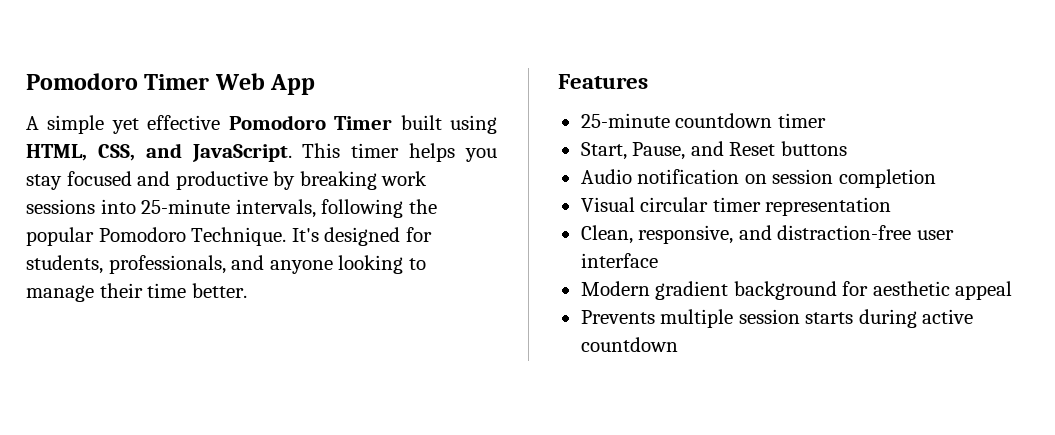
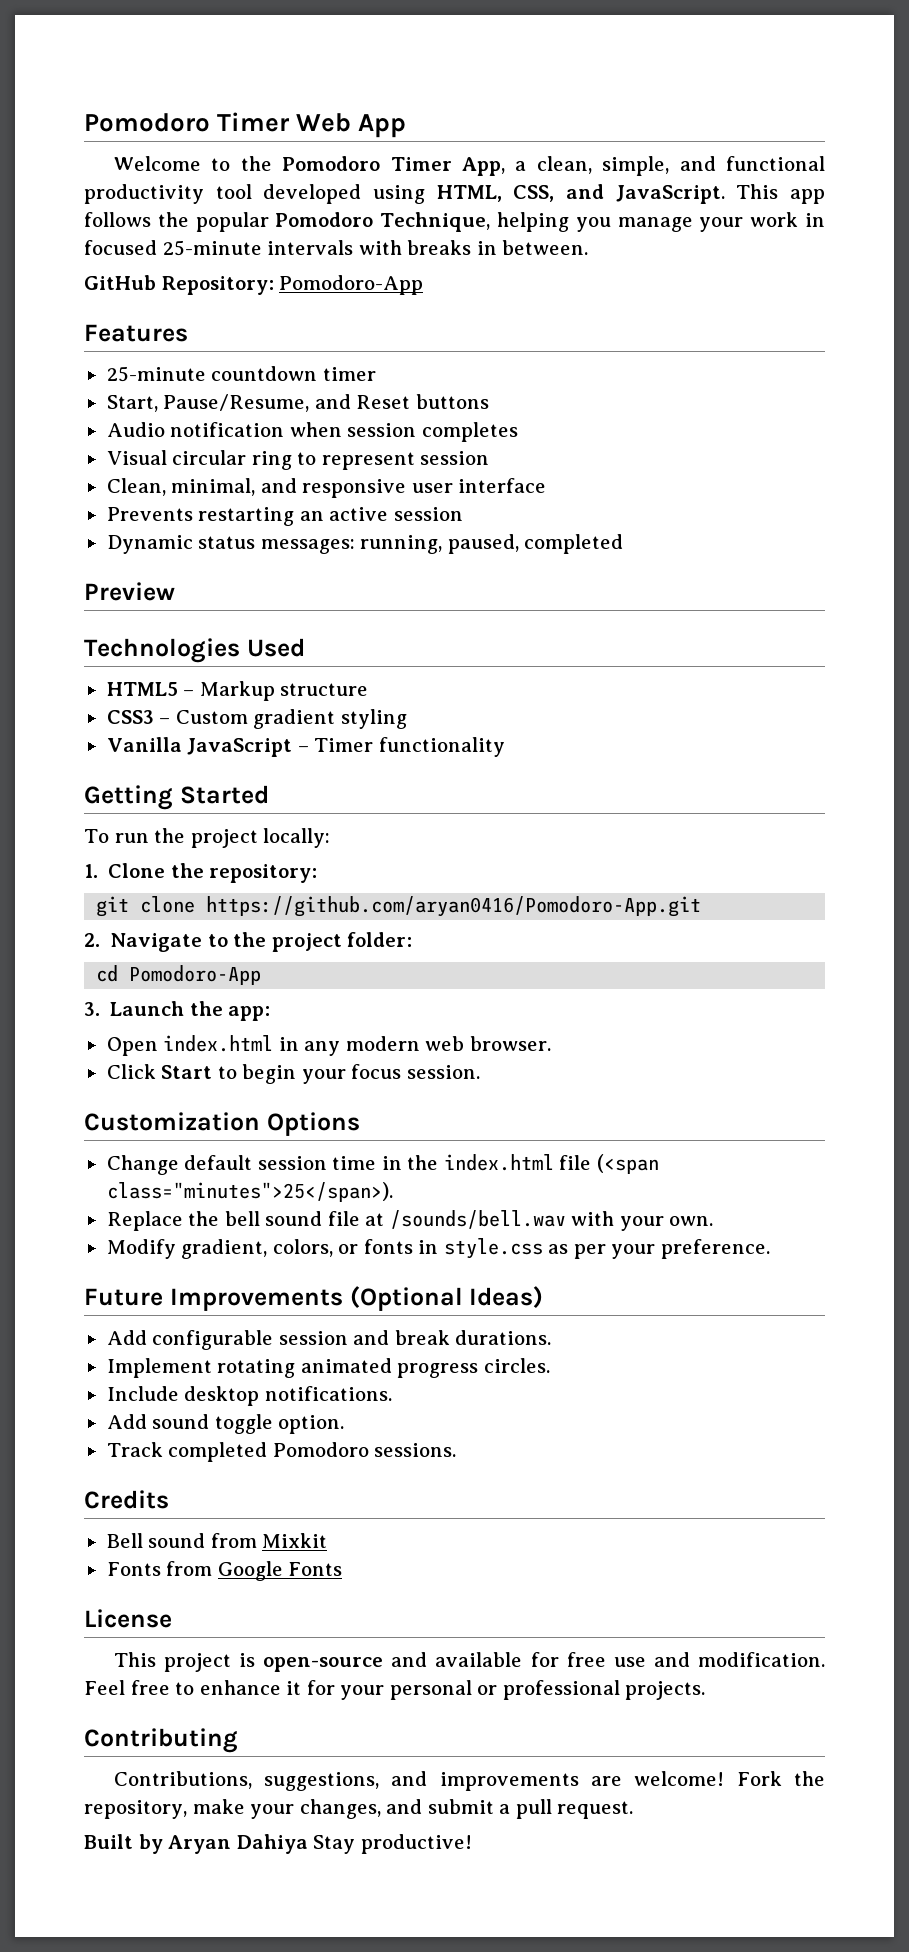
[26,115,442,134] A simple yet effective Pomodoro Timer built -> [113,156,825,176] [84,184,362,204] Welcome to the Pomodoro Timer App, a clean, simple, and functional productivity tool developed
[351,143,497,162] [26,171,428,190] [26,199,437,218] [26,227,432,246] [26,255,426,274] [26,283,247,302] timer helps you stay focused and productive by breaking work sessions into 25-minute intervals, following the popular Pomodoro Technique. It's designed for students, professionals, and anyone looking to manage their time better. -> [790,189,825,204] [84,212,826,232] [84,240,589,256] [84,275,424,295] app follows the popular Pomodoro Technique, helping you manage your work in focused 25-minute intervals with breaks in between. // GitHub Repository: Pomodoro-App
[632,142,686,160] Pause, -> [163,394,310,412] Pause/Resume,
[744,169,936,188] on session completion -> [289,422,518,442] when session completes
[712,197,892,216] [580,225,954,244] [580,253,658,268] [580,281,1013,300] [580,309,974,328] [580,337,678,352] timer representation // Clean, responsive, and distraction-free user interface // Modern gradient background for aesthetic appeal // Prevents multiple session starts during active countdown -> [251,451,490,470] [106,478,547,498] [106,507,463,526] [106,534,624,554] [84,582,175,601] [84,638,305,663] [106,681,369,701] [106,709,407,729] [106,737,505,757] [84,785,269,810] [84,828,331,848] [84,863,318,883] [96,896,702,917] [84,932,413,952] [96,965,262,985] [84,1001,271,1021] [106,1035,551,1056] [106,1064,480,1084] [84,1112,360,1136] [106,1154,659,1175] [106,1182,393,1202] [106,1210,714,1231] [106,1238,770,1259] [84,1286,544,1311] [106,1330,552,1350] [106,1358,550,1378] [106,1386,392,1406] [106,1414,345,1434] [106,1442,457,1462] [84,1490,169,1509] [106,1533,328,1548] [106,1561,343,1581] [84,1609,172,1628] [113,1652,825,1672] [84,1680,706,1700] [84,1728,238,1753] [113,1771,825,1791] [84,1799,634,1819] [84,1834,472,1854] ring to represent session // Clean, minimal, and responsive user interface // Prevents restarting an active session // Dynamic status messages: running, paused, completed // Preview // Technologies Used // HTML5 – Markup structure // CSS3 – Custom gradient styling // Vanilla JavaScript – Timer functionality // Getting Started // To run the project locally: // 1. Clone the repository: // git clone https://github.com/aryan0416/Pomodoro-App.git // 2. Navigate to the project folder: // cd Pomodoro-App // 3. Launch the app: // Open index.html in any modern web browser. // Click Start to begin your focus session. // Customization Options // Change default session time in the index.html file (<span class="minutes">25</span>). // Replace the bell sound file at /sounds/bell.wav with your own. // Modify gradient, colors, or fonts in style.css as per your preference. // Future Improvements (Optional Ideas) // Add configurable session and break durations. // Implement rotating animated progress circles. // Include desktop notifications. // Add sound toggle option. // Track completed Pomodoro sessions. // Credits // Bell sound from Mixkit // Fonts from Google Fonts // License // This project is open-source and available for free use and modification. Feel free to enhance it for your personal or professional projects. // Contributing // Contributions, suggestions, and improvements are welcome! Fork the repository, make your changes, and submit a pull request. // Built by Aryan Dahiya Stay productive!

